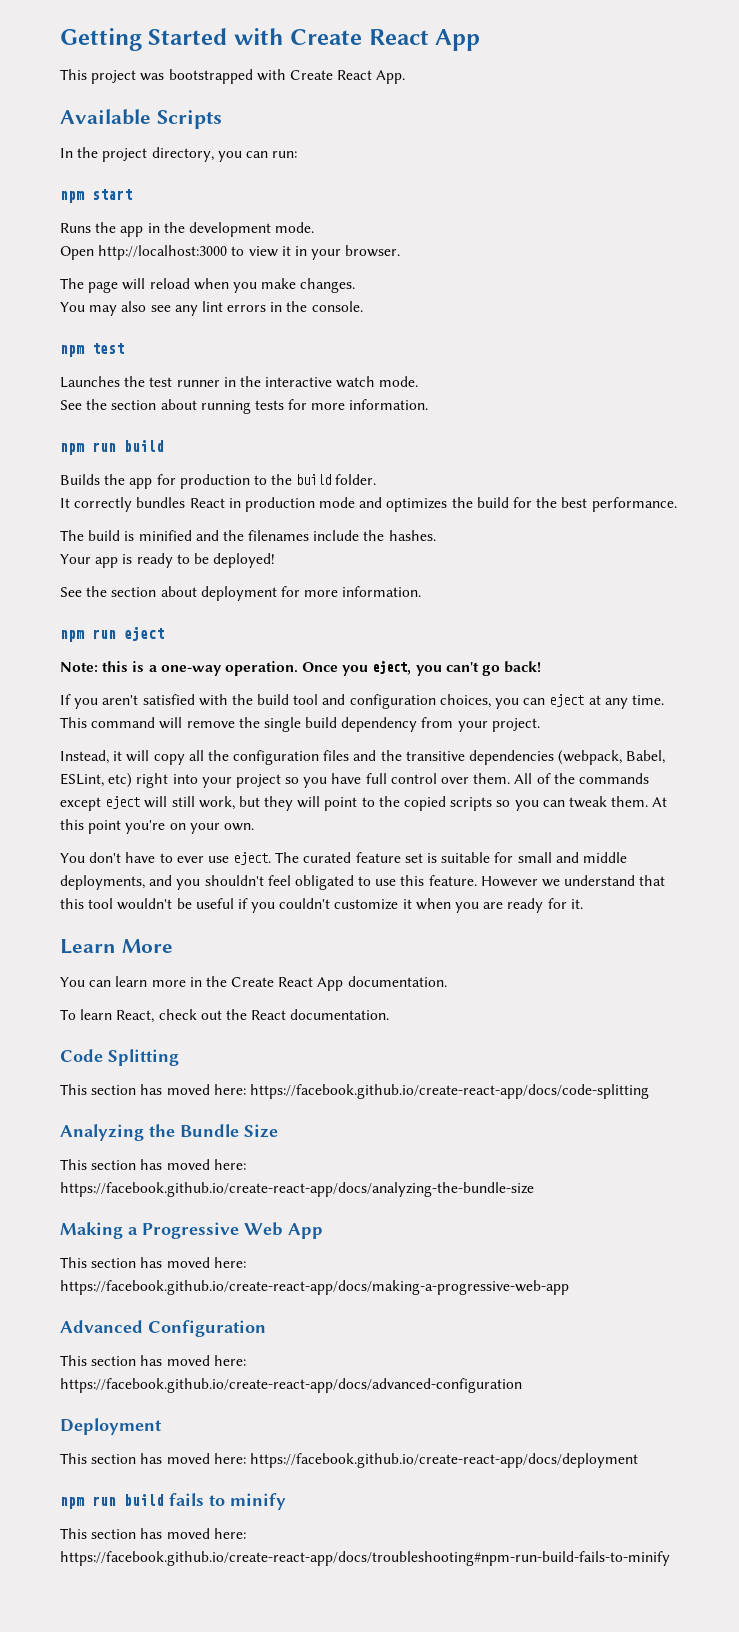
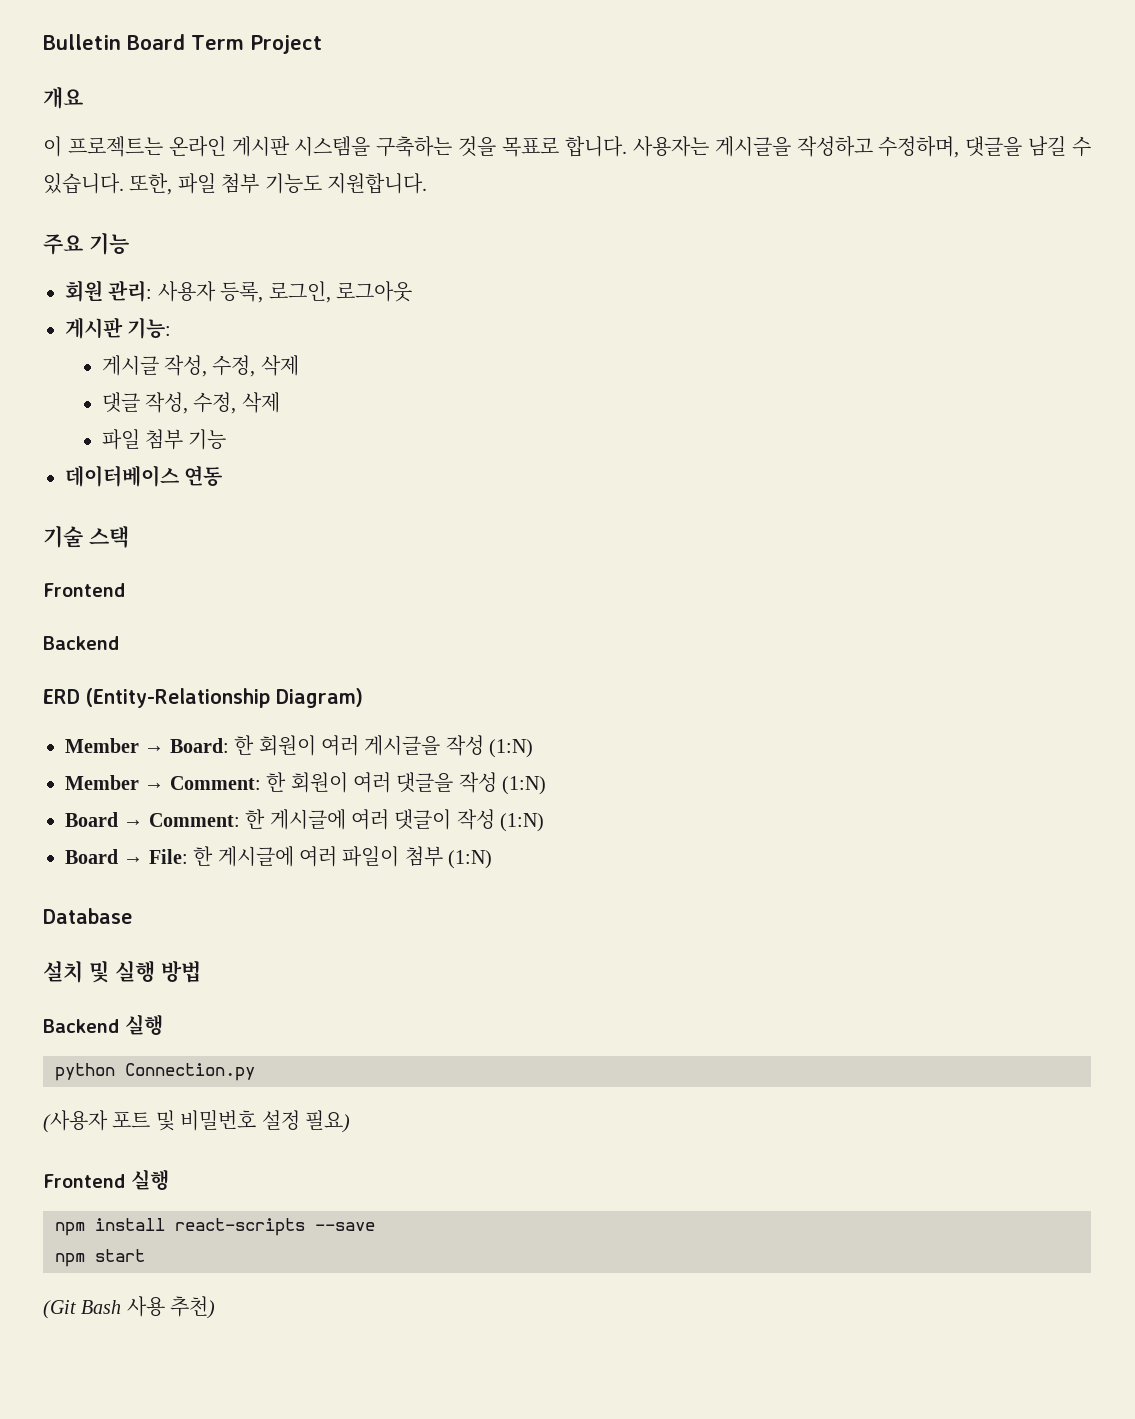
[60,28,481,51] [60,69,406,84] [60,109,222,129] [60,147,298,162] [60,189,132,203] [60,222,315,237] [60,245,401,260] [60,278,356,293] [60,301,363,316] [60,343,124,357] [60,376,419,388] [60,399,429,414] [60,440,164,455] [60,474,377,489] [60,497,677,512] [60,530,436,541] [60,553,276,568] [60,586,422,601] [60,626,164,642] [60,661,542,676] [60,694,664,709] [60,717,540,732] [60,750,666,765] [60,773,649,788] [60,796,668,811] [60,819,254,834] [60,852,627,865] [60,875,666,890] [60,898,583,913] [60,939,173,954] [60,976,447,991] [60,1009,390,1023] [60,1049,179,1066] [60,1084,649,1099] [60,1124,278,1141] [60,1159,246,1170] [60,1182,534,1197] [60,1222,323,1239] [60,1257,246,1268] [60,1280,569,1295] [60,1320,266,1337] [60,1355,246,1366] [60,1378,522,1393] [60,1418,162,1435] [60,1453,638,1468] [60,1493,286,1510] [60,1528,246,1539] [60,1551,670,1566] Getting Started with Create React App // This project was bootstrapped with Create React App. // Available Scripts // In the project directory, you can run: // npm start // Runs the app in the development mode. // Open http://localhost:3000 to view it in your browser. // The page will reload when you make changes. // You may also see any lint errors in the console. // npm test // Launches the test runner in the interactive watch mode. // See the section about running tests for more information. // npm run build // Builds the app for production to the build folder. // It correctly bundles React in production mode and optimizes the build for the best performance. // The build is minified and the filenames include the hashes. // Your app is ready to be deployed! // See the section about deployment for more information. // npm run eject // Note: this is a one-way operation. Once you eject, you can't go back! // If you aren't satisfied with the build tool and configuration choices, you can eject at any time. This command will remove the single build dependency from your project. // Instead, it will copy all the configuration files and the transitive dependencies (webpack, Babel, ESLint, etc) right into your project so you have full control over them. All of the commands except eject will still work, but they will point to the copied scripts so you can tweak them. At this point you're on your own. // You don't have to ever use eject. The curated feature set is suitable for small and middle deployments, and you shouldn't feel obligated to use this feature. However we understand that this tool wouldn't be useful if you couldn't customize it when you are ready for it. // Learn More // You can learn more in the Create React App documentation. // To learn React, check out the React documentation. // Code Splitting // This section has moved here: https://facebook.github.io/create-react-app/docs/code-splitting // Analyzing the Bundle Size // This section has moved here: https://facebook.github.io/create-react-app/docs/analyzing-the-bundle-size // Making a Progressive Web App // This section has moved here: https://facebook.github.io/create-react-app/docs/making-a-progressive-web-app // Advanced Configuration // This section has moved here: https://facebook.github.io/create-react-app/docs/advanced-configuration // Deployment // This section has moved here: https://facebook.github.io/create-react-app/docs/deployment // npm run build fails to minify // This section has moved here: https://facebook.github.io/create-react-app/docs/troubleshooting#npm-run-build-fails-to-minify -> [43,34,322,54] [43,87,83,109] [43,136,1091,158] [43,173,427,195] [43,232,129,255] [65,280,412,303] [65,317,172,339] [101,355,299,377] [101,392,280,414] [101,429,227,450] [65,465,223,487] [43,525,129,548] [43,583,125,597] [43,636,119,650] [43,688,363,708] [65,735,534,758] [65,772,547,795] [65,809,545,832] [65,846,493,869] [43,908,132,924] [43,960,201,983] [43,1014,163,1035] [55,1063,255,1081] [43,1110,350,1133] [43,1169,169,1190] [55,1218,375,1236] [55,1249,145,1267] [43,1296,216,1319] Bulletin Board Term Project // 개요 // 이 프로젝트는 온라인 게시판 시스템을 구축하는 것을 목표로 합니다. 사용자는 게시글을 작성하고 수정하며, 댓글을 남길 수 있습니다. 또한, 파일 첨부 기능도 지원합니다. // 주요 기능 // 회원 관리: 사용자 등록, 로그인, 로그아웃 // 게시판 기능: // 게시글 작성, 수정, 삭제 // 댓글 작성, 수정, 삭제 // 파일 첨부 기능 // 데이터베이스 연동 // 기술 스택 // Frontend // Backend // ERD (Entity-Relationship Diagram) // Member → Board: 한 회원이 여러 게시글을 작성 (1:N) // Member → Comment: 한 회원이 여러 댓글을 작성 (1:N) // Board → Comment: 한 게시글에 여러 댓글이 작성 (1:N) // Board → File: 한 게시글에 여러 파일이 첨부 (1:N) // Database // 설치 및 실행 방법 // Backend 실행 // python Connection.py // (사용자 포트 및 비밀번호 설정 필요) // Frontend 실행 // npm install react-scripts --save // npm start // (Git Bash 사용 추천)

